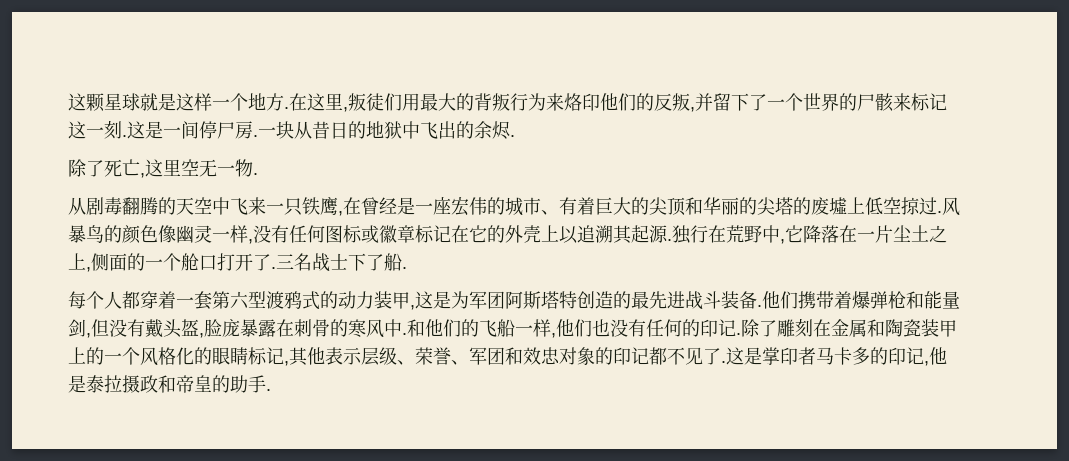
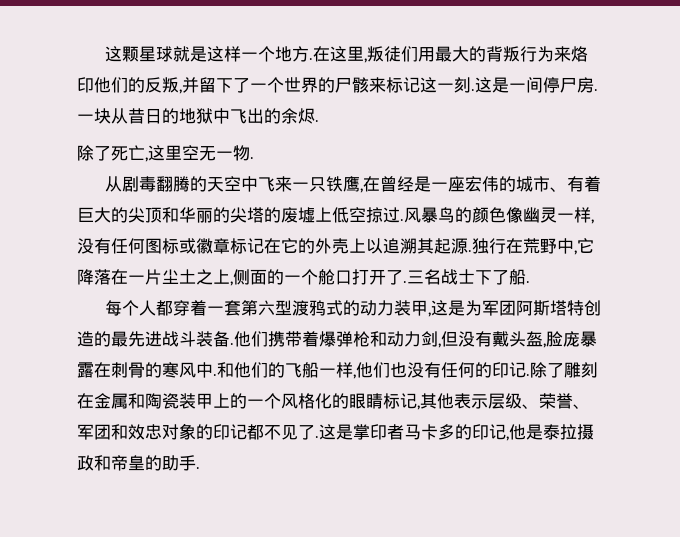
[924,291,960,309] 能量 -> [387,331,421,347] 动力

